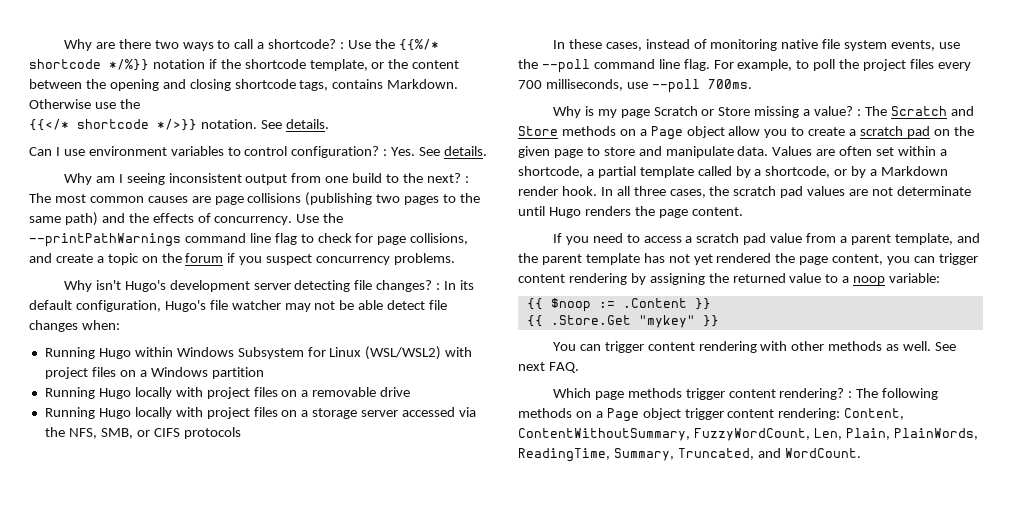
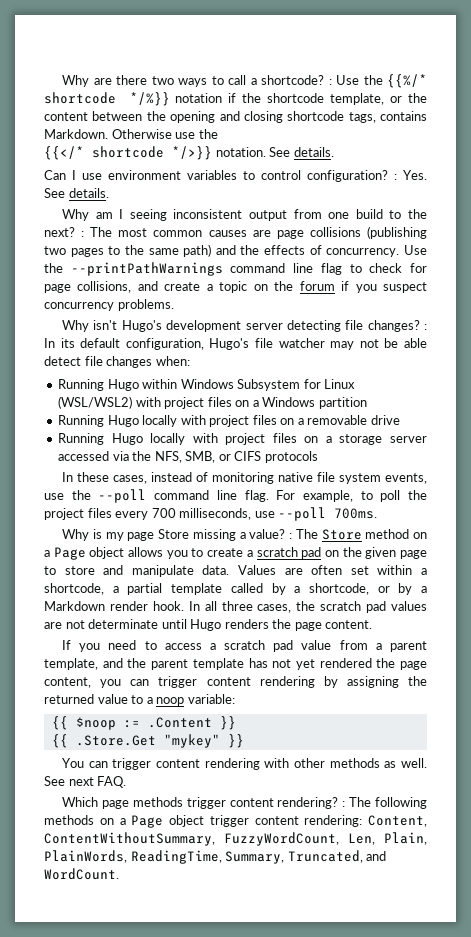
[653,106,715,116] Scratch or -> (155, 536) none
[890,106,974,116] [518,126,761,140] Scratch and Store methods on a Page object allow -> [321,529,427,540] [44,547,164,560] Store method on a Page object allows

